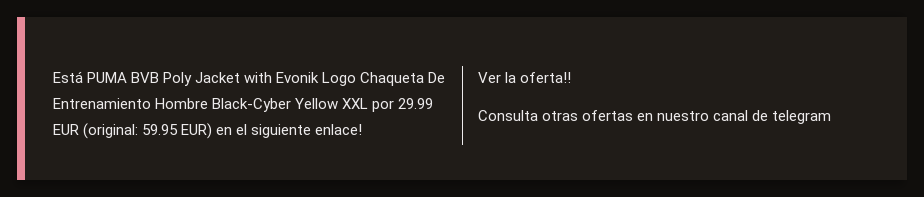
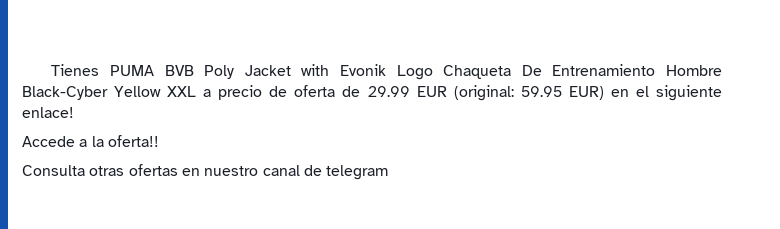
[53,71,83,83] Está -> [51,64,100,76] Tienes
[372,100,395,112] por -> [203,85,361,100] a precio de oferta de
[478,72,501,83] Ver -> [22,136,88,147] Accede a

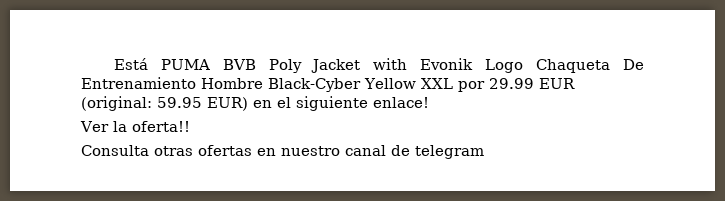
[51,64,100,76] Tienes -> [113,58,148,70] Está
[203,85,361,100] a precio de oferta de -> [457,81,485,92] por
[22,136,88,147] Accede a -> [80,121,109,132] Ver

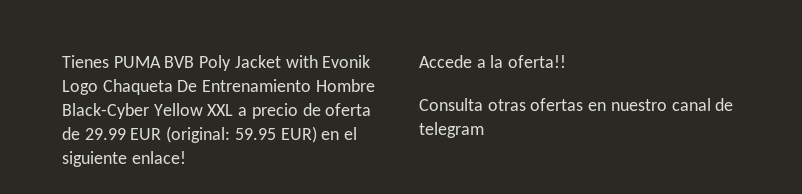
[113,58,148,70] Está -> [62,55,109,68] Tienes
[457,81,485,92] por -> [238,103,372,119] [62,127,80,140] a precio de oferta de
[80,121,109,132] Ver -> [419,55,486,68] Accede a

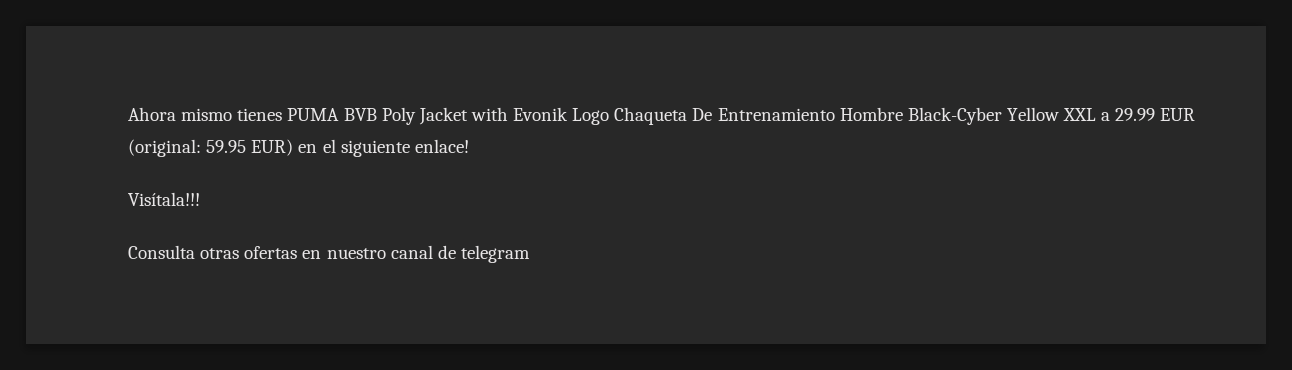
[62,55,109,68] Tienes -> [128,107,283,121] Ahora mismo tienes
[251,103,372,119] [62,127,80,140] precio de oferta de -> (1111, 116) none
[419,55,567,68] Accede a la oferta!! -> [128,192,200,206] Visítala!!!

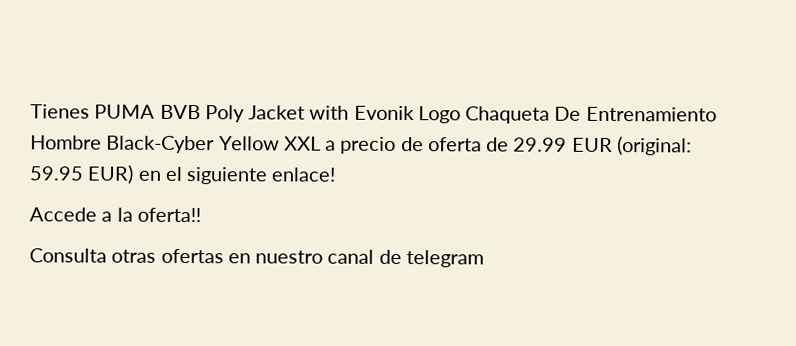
[128,107,283,121] Ahora mismo tienes -> [30,104,90,119] Tienes
(1111, 116) none -> [340,136,510,154] precio de oferta de
[128,192,200,206] Visítala!!! -> [29,207,201,223] Accede a la oferta!!

